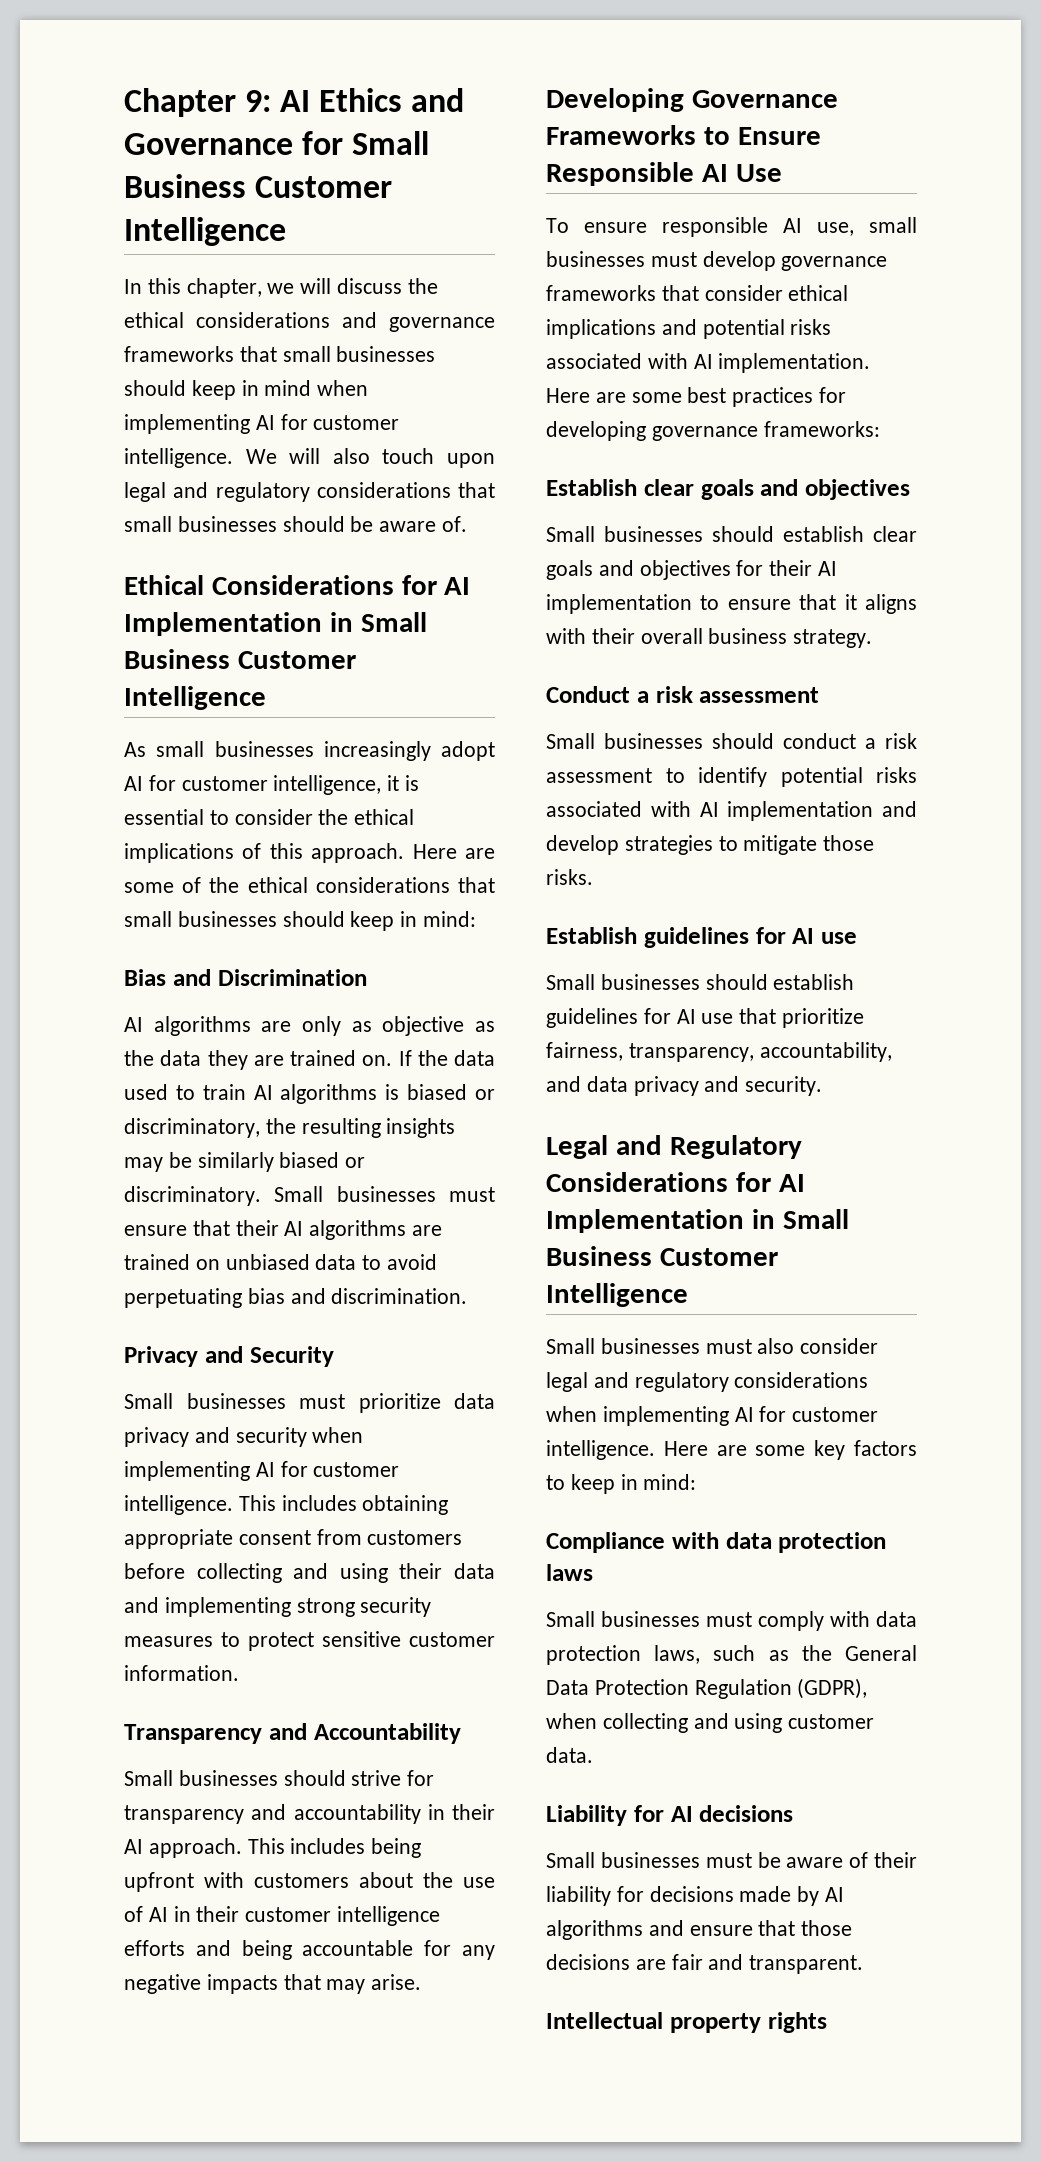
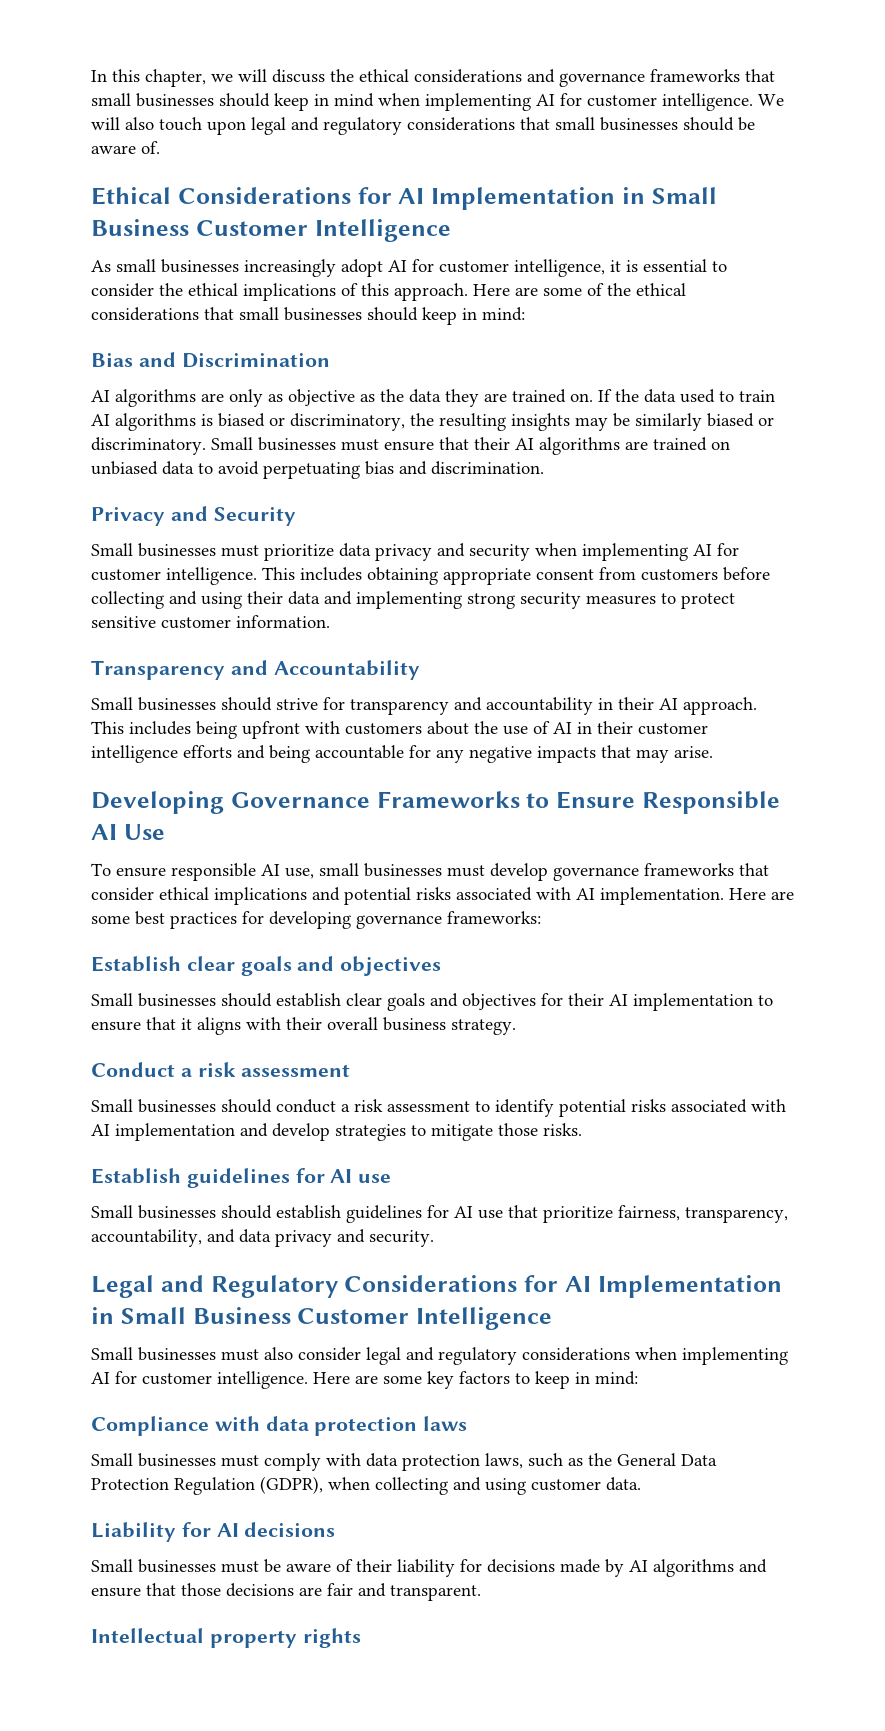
[124,88,465,117] [124,131,430,155] [124,174,393,198] [124,217,286,246] Chapter 9: AI Ethics and Governance for Small Business Customer Intelligence // -> (91, 76) none

